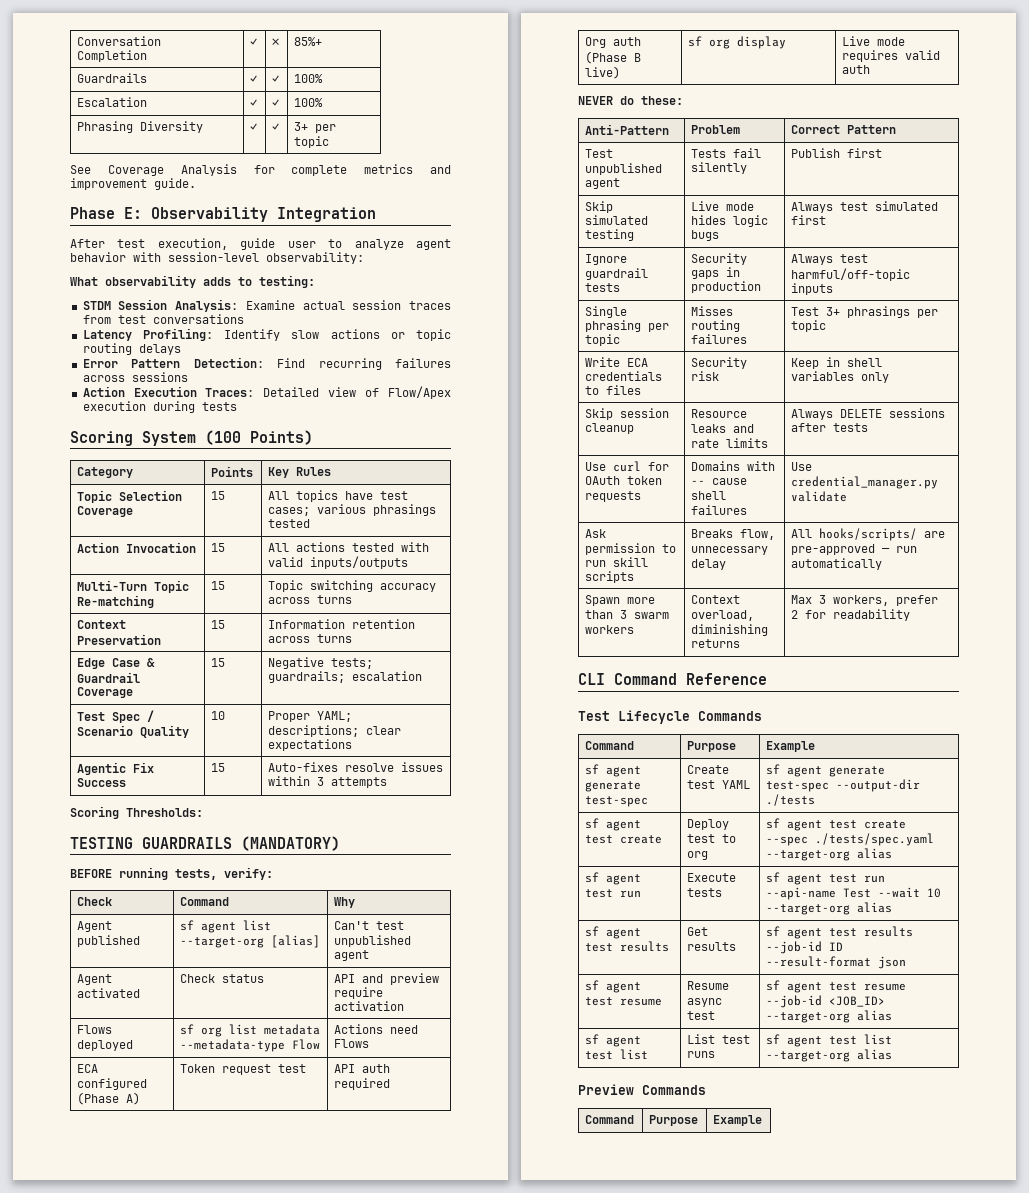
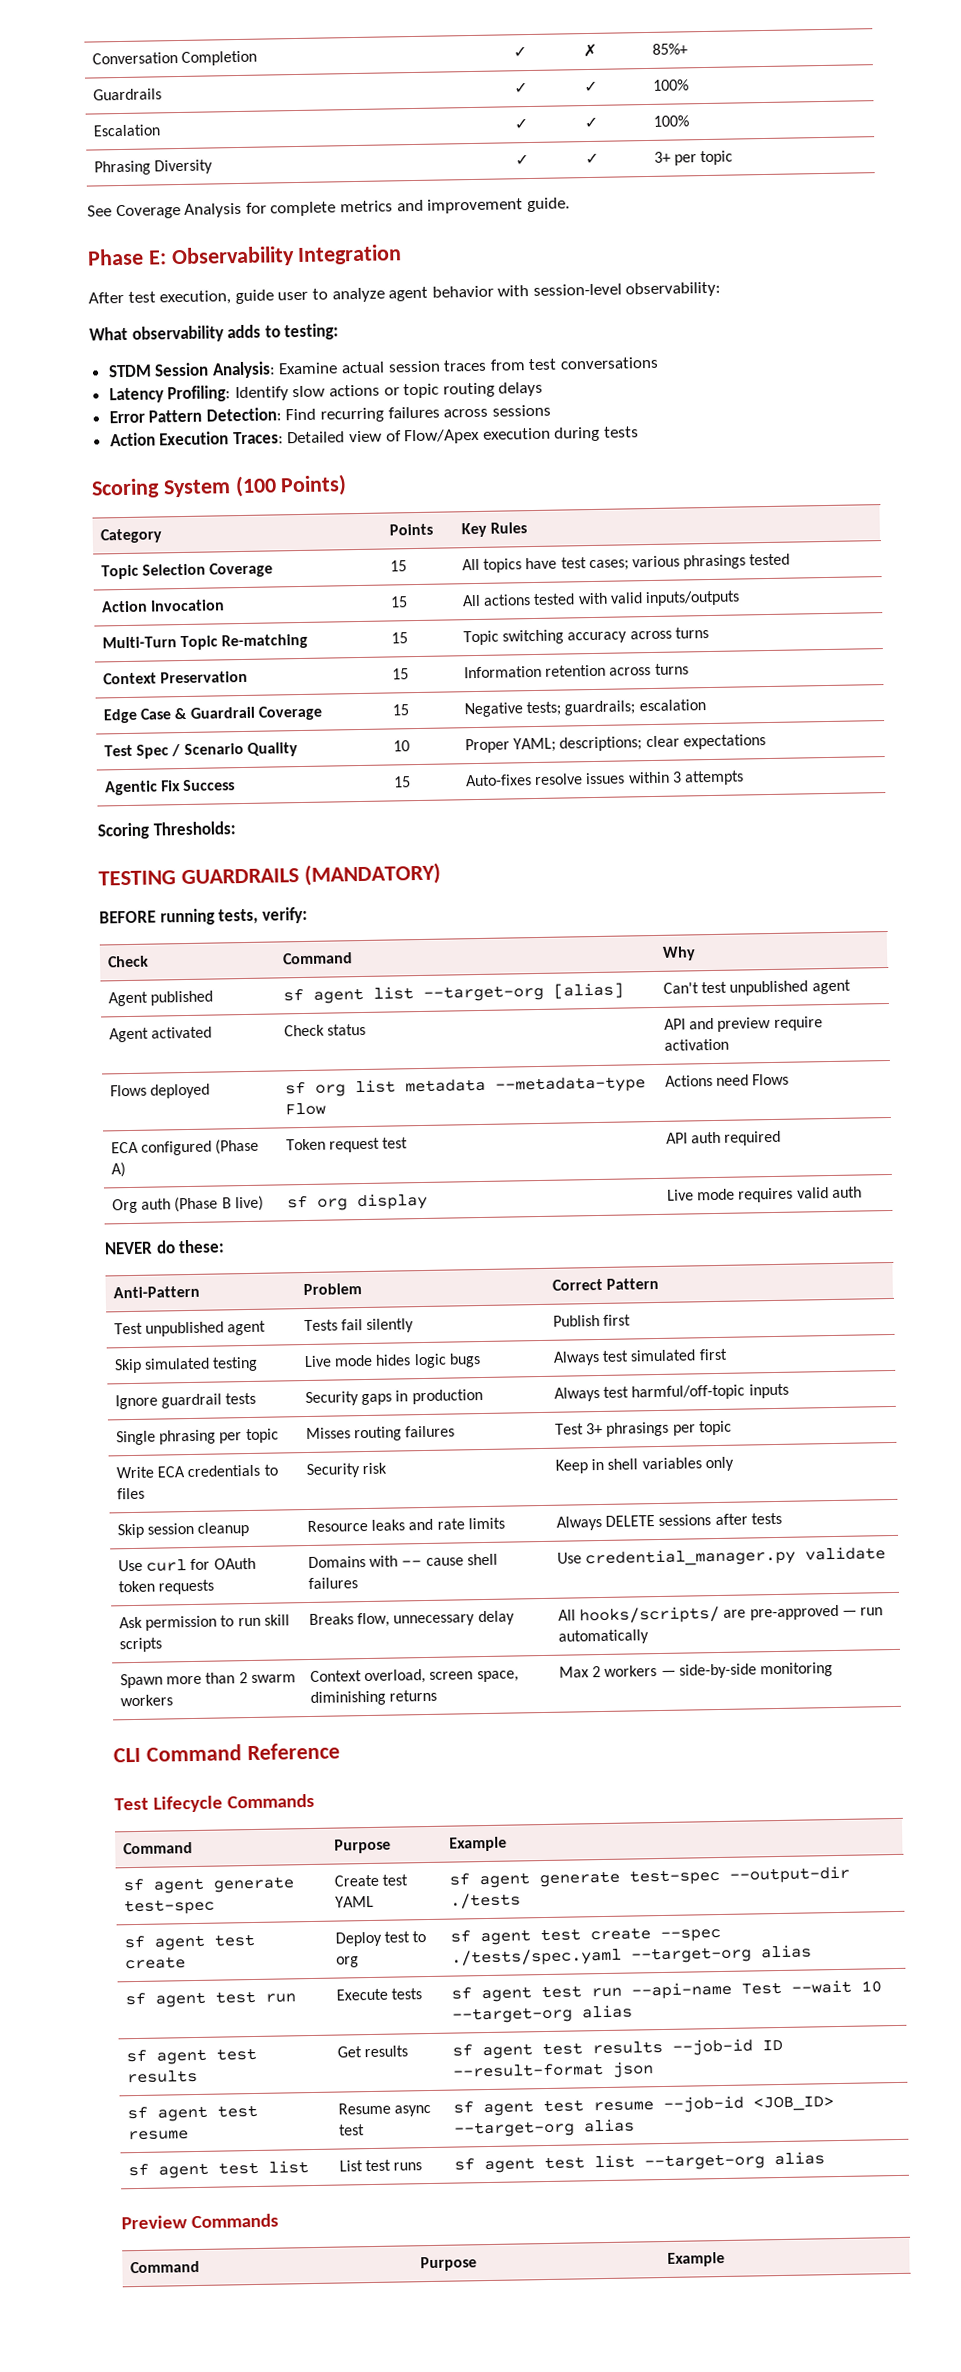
[620,610,628,619] 3 -> [238,1672,248,1684] 2
(755, 615) none -> [429,1670,519,1683] screen space,
[819,595,939,606] [791,609,911,621] 3 workers, prefer 2 for readability -> [592,1662,833,1679] 2 workers — side-by-side monitoring

